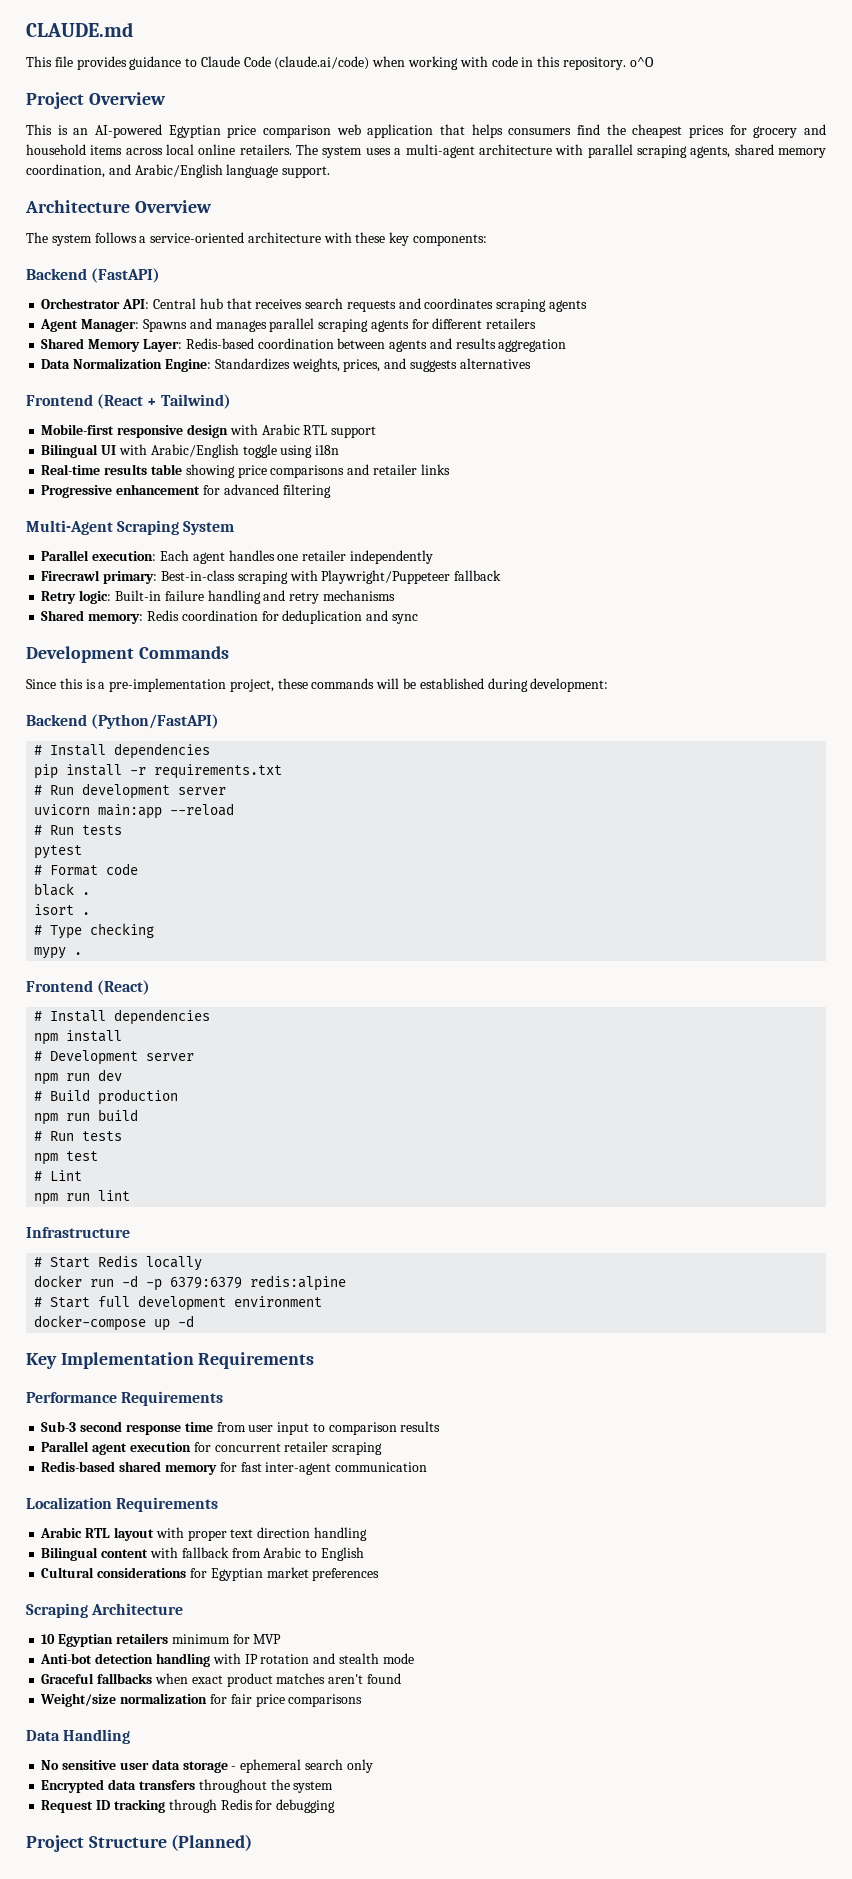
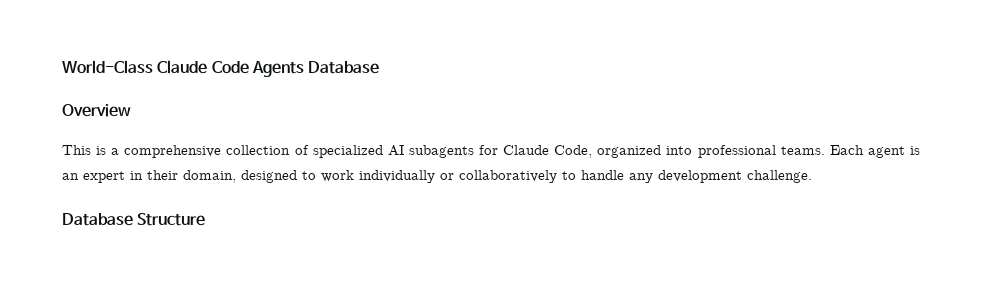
[26,22,133,37] [26,56,654,70] [26,92,166,109] [26,124,826,138] [26,144,827,158] [26,164,331,178] [25,200,212,213] [26,232,488,246] [26,268,161,283] [41,298,587,312] [40,318,537,332] [41,338,567,352] [41,358,531,372] [26,394,231,409] [41,424,377,438] [41,444,340,458] [41,464,450,478] [41,484,331,498] [26,520,235,535] [41,550,433,564] [41,570,502,584] [41,590,395,604] [41,610,418,624] [26,646,229,663] [26,678,609,692] [26,714,220,729] [34,743,211,759] [34,764,283,779] [34,783,227,799] [34,803,235,819] [34,825,123,835] [34,845,83,859] [34,863,139,876] [34,883,91,896] [34,904,91,915] [34,923,155,939] [34,947,83,959] [26,980,151,995] [34,1009,211,1025] [34,1030,123,1045] [34,1050,195,1065] [34,1069,123,1085] [34,1089,179,1105] [34,1109,139,1125] [34,1131,123,1141] [34,1151,99,1165] [34,1170,83,1181] [34,1190,131,1205] [26,1227,130,1238] [34,1255,203,1271] [34,1275,347,1291] [34,1295,323,1311] [34,1315,195,1331] [26,1352,315,1369] [26,1391,224,1406] [41,1421,441,1435] [41,1441,383,1455] [41,1461,428,1475] [26,1497,219,1512] [40,1527,367,1541] [41,1547,364,1561] [41,1567,380,1581] [26,1603,184,1618] [41,1633,282,1647] [40,1653,414,1667] [41,1673,401,1687] [40,1693,363,1707] [26,1729,131,1744] [41,1759,373,1773] [41,1779,334,1793] [41,1799,336,1813] [26,1834,253,1852] CLAUDE.md // This file provides guidance to Claude Code (claude.ai/code) when working with code in this repository. o^O // Project Overview // This is an AI-powered Egyptian price comparison web application that helps consumers find the cheapest prices for grocery and household items across local online retailers. The system uses a multi-agent architecture with parallel scraping agents, shared memory coordination, and Arabic/English language support. // Architecture Overview // The system follows a service-oriented architecture with these key components: // Backend (FastAPI) // Orchestrator API: Central hub that receives search requests and coordinates scraping agents // Agent Manager: Spawns and manages parallel scraping agents for different retailers // Shared Memory Layer: Redis-based coordination between agents and results aggregation // Data Normalization Engine: Standardizes weights, prices, and suggests alternatives // Frontend (React + Tailwind) // Mobile-first responsive design with Arabic RTL support // Bilingual UI with Arabic/English toggle using i18n // Real-time results table showing price comparisons and retailer links // Progressive enhancement for advanced filtering // Multi-Agent Scraping System // Parallel execution: Each agent handles one retailer independently // Firecrawl primary: Best-in-class scraping with Playwright/Puppeteer fallback // Retry logic: Built-in failure handling and retry mechanisms // Shared memory: Redis coordination for deduplication and sync // Development Commands // Since this is a pre-implementation project, these commands will be established during development: // Backend (Python/FastAPI) // # Install dependencies // pip install -r requirements.txt // # Run development server // uvicorn main:app --reload // # Run tests // pytest // # Format code // black . // isort . // # Type checking // mypy . // Frontend (React) // # Install dependencies // npm install // # Development server // npm run dev // # Build production // npm run build // # Run tests // npm test // # Lint // npm run lint // Infrastructure // # Start Redis locally // docker run -d -p 6379:6379 redis:alpine // # Start full development environment // docker-compose up -d // Key Implementation Requirements // Performance Requirements // Sub-3 second response time from user input to comparison results // Parallel agent execution for concurrent retailer scraping // Redis-based shared memory for fast inter-agent communication // Localization Requirements // Arabic RTL layout with proper text direction handling // Bilingual content with fallback from Arabic to English // Cultural considerations for Egyptian market preferences // Scraping Architecture // 10 Egyptian retailers minimum for MVP // Anti-bot detection handling with IP rotation and stealth mode // Graceful fallbacks when exact product matches aren't found // Weight/size normalization for fair price comparisons // Data Handling // No sensitive user data storage - ephemeral search only // Encrypted data transfers throughout the system // Request ID tracking through Redis for debugging // Project Structure (Planned) -> [62,60,380,77] [62,104,131,117] [62,145,920,158] [62,170,812,183] [62,213,206,226] World-Class Claude Code Agents Database // Overview // This is a comprehensive collection of specialized AI subagents for Claude Code, organized into professional teams. Each agent is an expert in their domain, designed to work individually or collaboratively to handle any development challenge. // Database Structure

